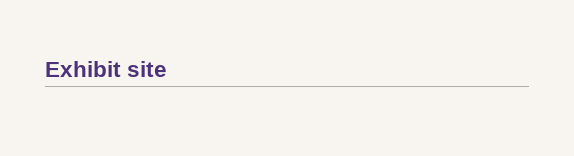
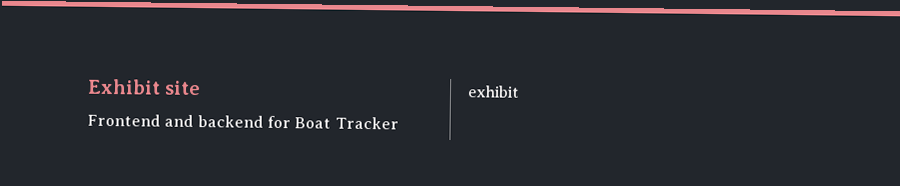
(168, 69) none -> [87,113,399,130] [467,85,520,98] // Frontend and backend for Boat Tracker exhibit

